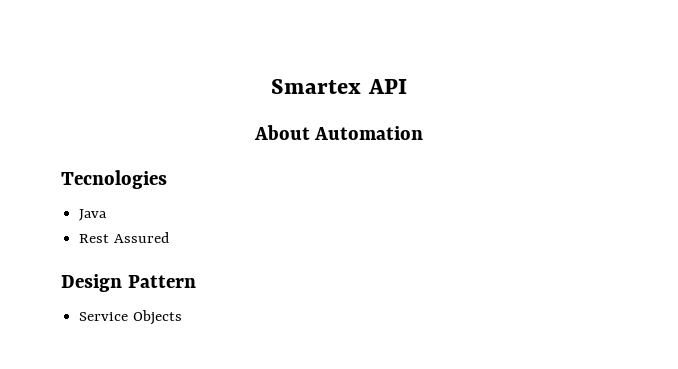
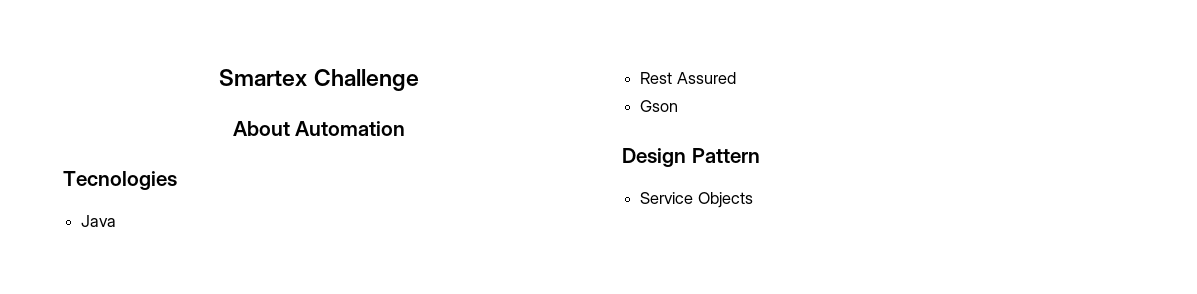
[367,79,407,94] API -> [313,69,419,91] Challenge
(169, 237) none -> [640,100,679,112] // Gson

